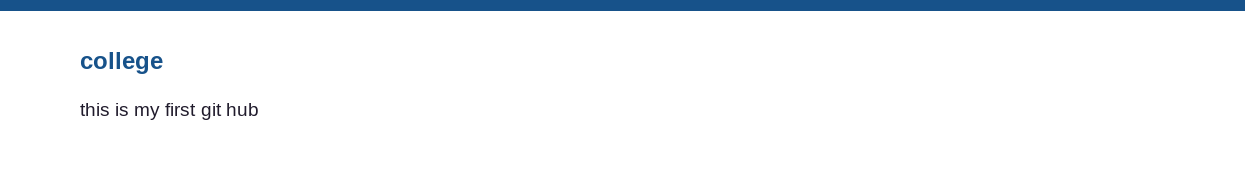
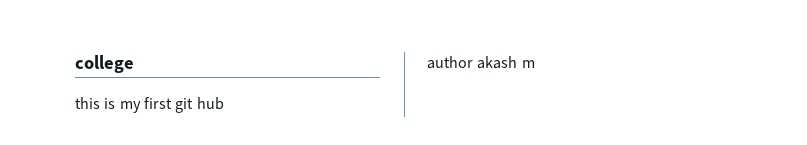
(259, 109) none -> [427,56,535,69] // author akash m

